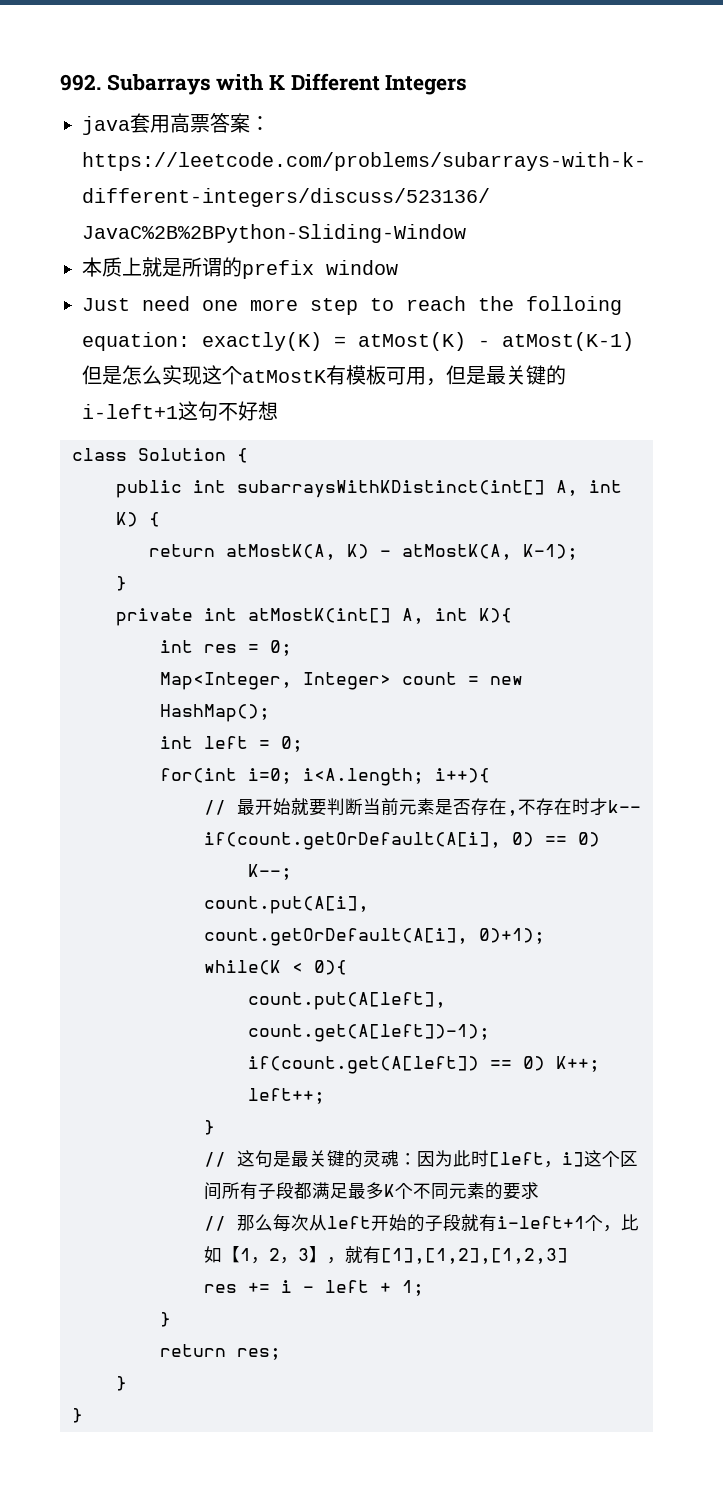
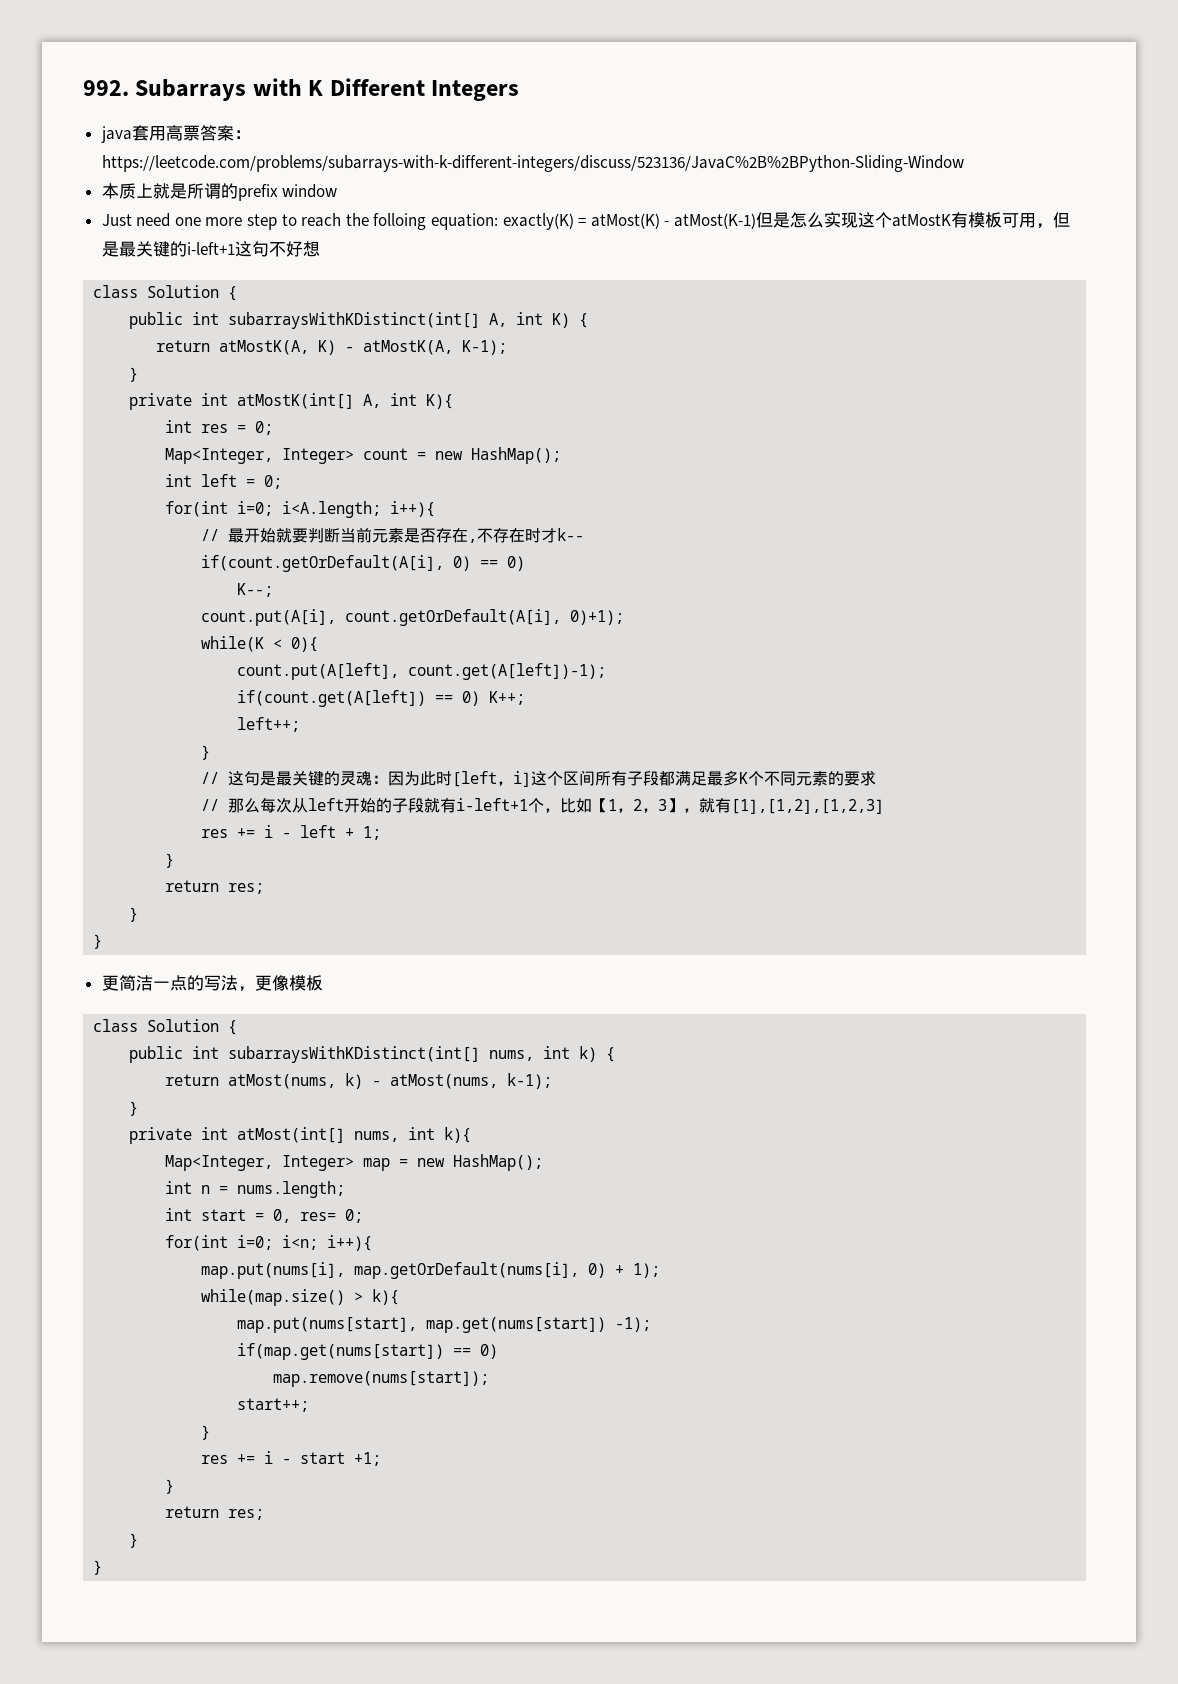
(83, 1415) none -> [101,975,323,992] [93,1019,238,1035] [129,1046,616,1063] [165,1073,553,1089] [129,1101,139,1116] [129,1127,472,1144] [165,1154,544,1171] [165,1181,346,1198] [165,1208,364,1223] [165,1235,373,1251] [201,1262,661,1279] [201,1289,400,1306] [237,1317,652,1333] [237,1343,499,1360] [273,1371,490,1387] [237,1398,310,1412] [201,1425,211,1440] [201,1451,382,1466] [165,1479,175,1494] [165,1506,265,1520] [129,1533,139,1548] [93,1560,103,1575] // 更简洁一点的写法，更像模板 // class Solution { // public int subarraysWithKDistinct(int[] nums, int k) { // return atMost(nums, k) - atMost(nums, k-1); // } // private int atMost(int[] nums, int k){ // Map<Integer, Integer> map = new HashMap(); // int n = nums.length; // int start = 0, res= 0; // for(int i=0; i<n; i++){ // map.put(nums[i], map.getOrDefault(nums[i], 0) + 1); // while(map.size() > k){ // map.put(nums[start], map.get(nums[start]) -1); // if(map.get(nums[start]) == 0) // map.remove(nums[start]); // start++; // } // res += i - start +1; // } // return res; // } // }

